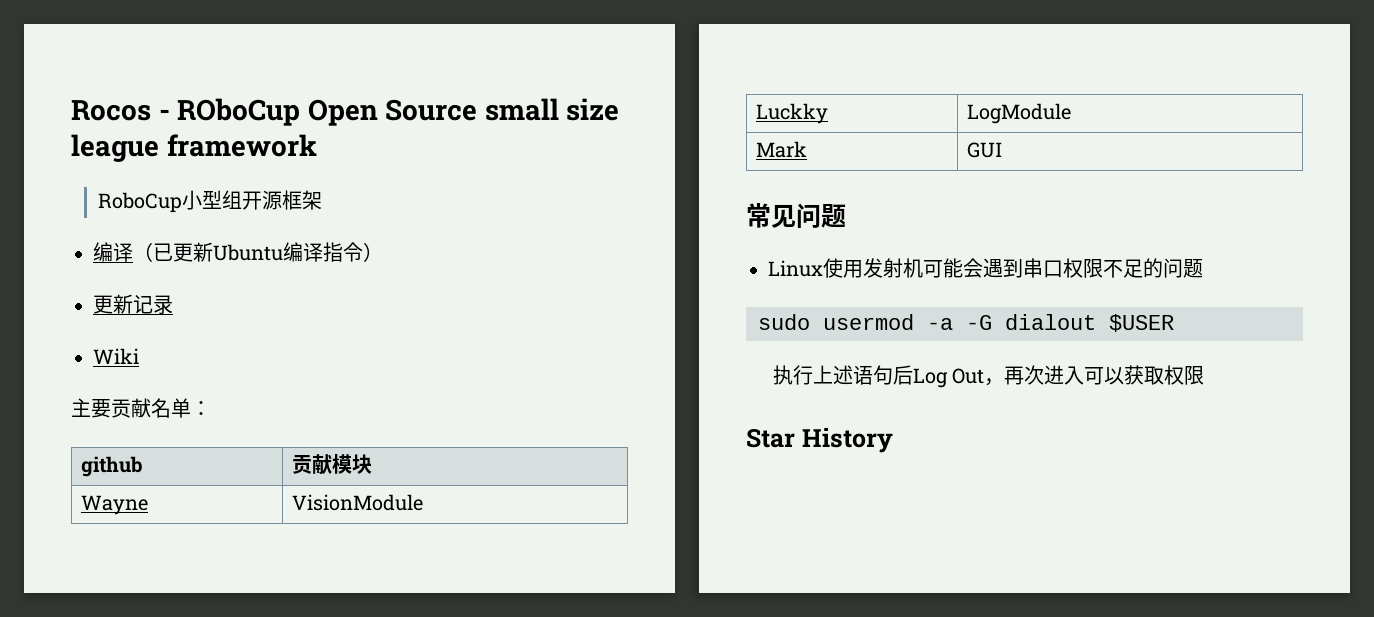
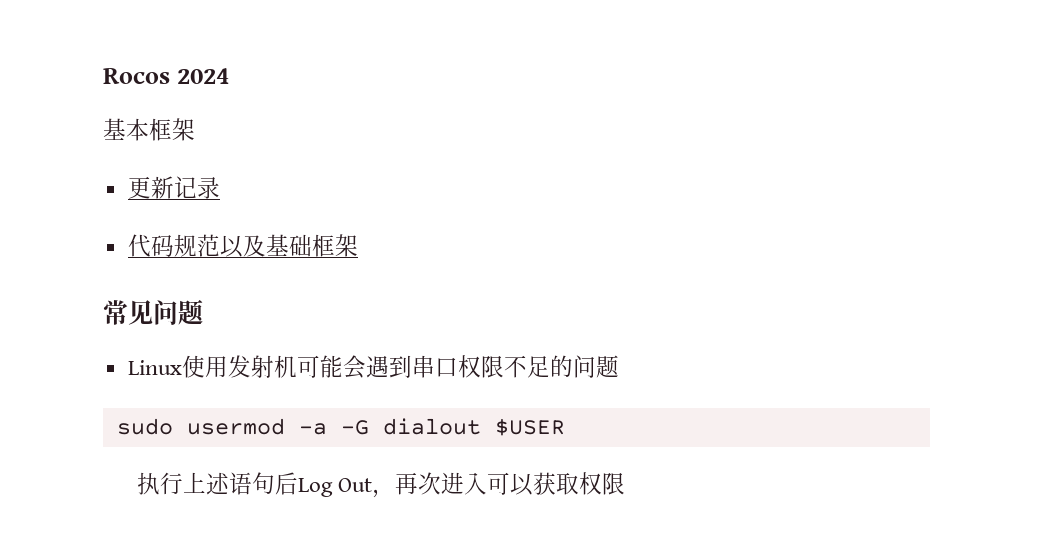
[158,98,620,126] [71,134,317,162] [97,190,322,213] [93,242,383,262] [93,294,173,314] [93,348,139,364] [71,398,211,418] [81,456,144,477] [292,454,373,475] [81,495,149,515] [292,494,424,511] [756,103,829,124] [967,103,1072,124] [756,141,808,158] [967,142,1003,158] - ROboCup Open Source small size league framework // RoboCup小型组开源框架 // 编译（已更新Ubuntu编译指令） // 更新记录 // Wiki // 主要贡献名单： // github | 贡献模块 // Wayne | VisionModule // Luckky | LogModule // Mark | GUI -> [177,68,230,84] [103,118,195,141] [127,176,220,199] [127,234,358,258] 2024 // 基本框架 // 更新记录 // 代码规范以及基础框架
[746,427,893,453] // Star History -> (625, 483) none

